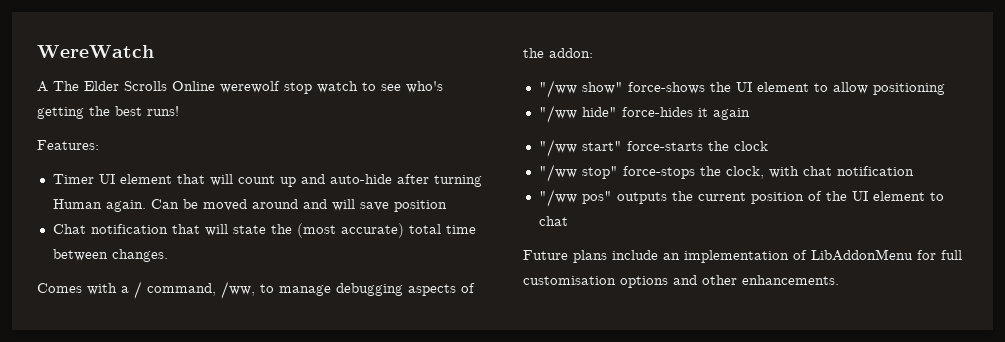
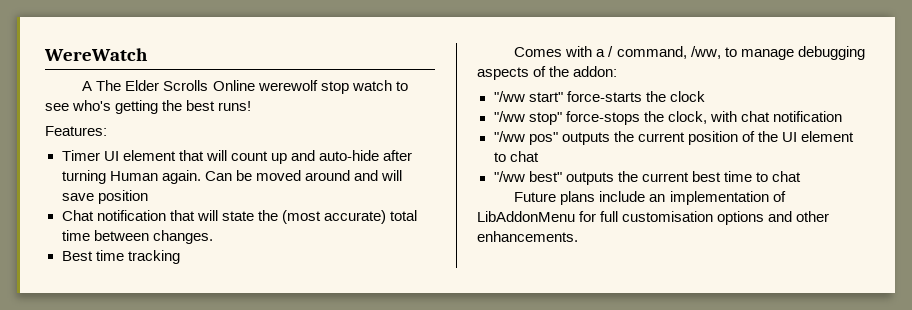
(168, 255) none -> [61,250,180,264] // Best time tracking
[538,80,945,98] [538,105,750,123] // "/ww show" force-shows the UI element to allow positioning // "/ww hide" force-hides it again -> (618, 71) none
(568, 221) none -> [493,171,801,185] // "/ww best" outputs the current best time to chat

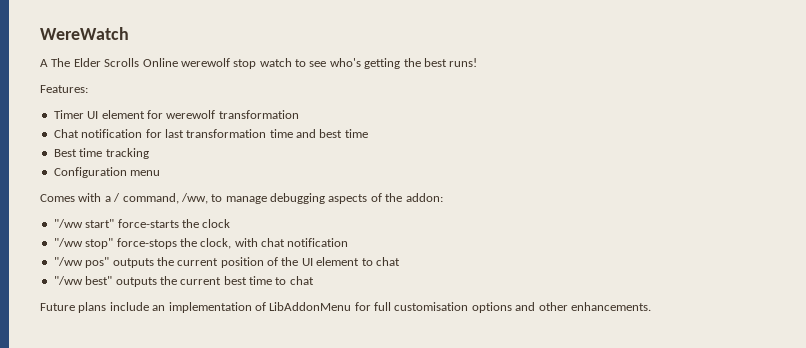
[178,150,412,164] [61,170,402,184] [61,190,148,204] [61,210,417,224] [61,230,213,244] that will count up and auto-hide after turning Human again. Can be moved around and will save position // Chat notification that will state the (most accurate) total time between changes. -> [146,110,299,119] [53,129,368,138] for werewolf transformation // Chat notification for last transformation time and best time
(180, 257) none -> [53,167,161,178] // Configuration menu

